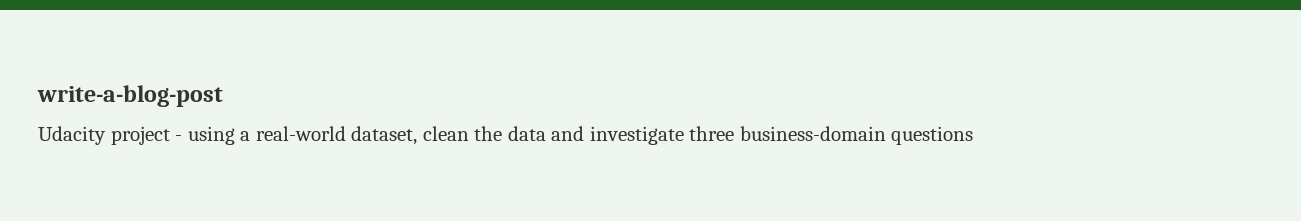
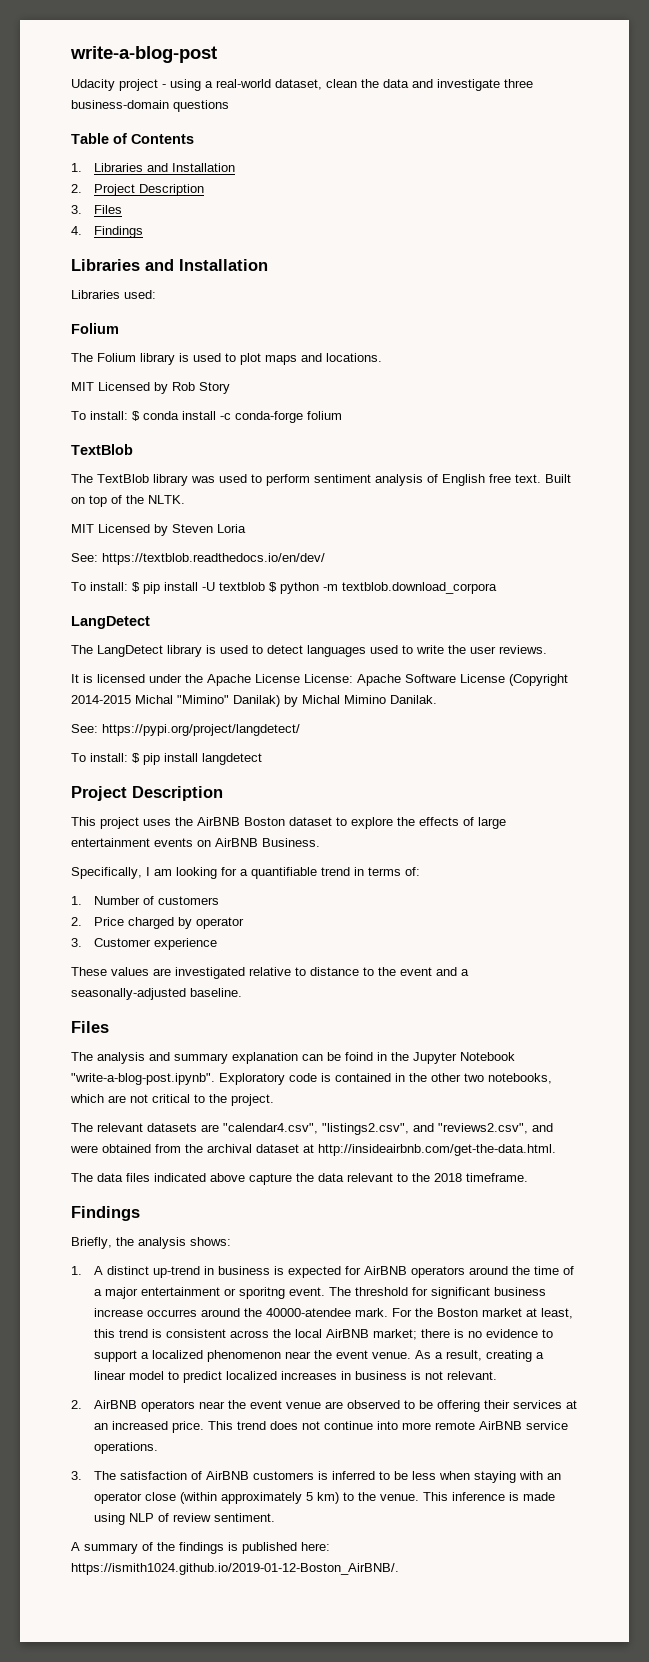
(974, 135) none -> [71,133,194,144] [71,163,236,172] [71,184,205,196] [71,205,123,214] [71,226,144,238] [71,259,268,271] [71,290,156,299] [71,323,119,334] [71,353,382,365] [71,382,230,394] [71,411,342,423] [71,444,133,455] [71,474,571,486] [71,495,185,507] [71,524,246,536] [71,553,325,565] [71,582,497,594] [71,616,150,629] [71,645,547,657] [71,674,568,686] [71,695,437,707] [71,724,300,736] [71,753,262,765] [71,786,223,801] [71,817,506,829] [71,838,320,847] [71,867,420,879] [71,896,220,905] [71,917,245,929] [71,938,218,950] [71,967,469,979] [71,988,242,1000] [71,1021,109,1033] [71,1052,515,1064] [71,1073,552,1085] [70,1094,274,1106] [71,1123,553,1135] [70,1144,556,1156] [71,1173,528,1185] [71,1206,140,1221] [71,1237,231,1249] [71,1266,575,1278] [94,1287,547,1299] [94,1308,574,1319] [94,1329,554,1340] [94,1350,545,1362] [94,1371,498,1383] [71,1400,578,1412] [94,1421,569,1433] [94,1442,159,1454] [71,1471,562,1483] [94,1492,556,1504] [94,1513,276,1525] [71,1542,330,1554] [71,1563,399,1575] // Table of Contents // 1. Libraries and Installation // 2. Project Description // 3. Files // 4. Findings // Libraries and Installation // Libraries used: // Folium // The Folium library is used to plot maps and locations. // MIT Licensed by Rob Story // To install: $ conda install -c conda-forge folium // TextBlob // The TextBlob library was used to perform sentiment analysis of English free text. Built on top of the NLTK. // MIT Licensed by Steven Loria // See: https://textblob.readthedocs.io/en/dev/ // To install: $ pip install -U textblob $ python -m textblob.download_corpora // LangDetect // The LangDetect library is used to detect languages used to write the user reviews. // It is licensed under the Apache License License: Apache Software License (Copyright 2014-2015 Michal "Mimino" Danilak) by Michal Mimino Danilak. // See: https://pypi.org/project/langdetect/ // To install: $ pip install langdetect // Project Description // This project uses the AirBNB Boston dataset to explore the effects of large entertainment events on AirBNB Business. // Specifically, I am looking for a quantifiable trend in terms of: // 1. Number of customers // 2. Price charged by operator // 3. Customer experience // These values are investigated relative to distance to the event and a seasonally-adjusted baseline. // Files // The analysis and summary explanation can be foind in the Jupyter Notebook "write-a-blog-post.ipynb". Exploratory code is contained in the other two notebooks, which are not critical to the project. // The relevant datasets are "calendar4.csv", "listings2.csv", and "reviews2.csv", and were obtained from the archival dataset at http://insideairbnb.com/get-the-data.html. // The data files indicated above capture the data relevant to the 2018 timeframe. // Findings // Briefly, the analysis shows: // 1. A distinct up-trend in business is expected for AirBNB operators around the time of a major entertainment or sporitng event. The threshold for significant business increase occurres around the 40000-atendee mark. For the Boston market at least, this trend is consistent across the local AirBNB market; there is no evidence to support a localized phenomenon near the event venue. As a result, creating a linear model to predict localized increases in business is not relevant. // 2. AirBNB operators near the event venue are observed to be offering their services at an increased price. This trend does not continue into more remote AirBNB service operations. // 3. The satisfaction of AirBNB customers is inferred to be less when staying with an operator close (within approximately 5 km) to the venue. This inference is made using NLP of review sentiment. // A summary of the findings is published here: https://ismith1024.github.io/2019-01-12-Boston_AirBNB/.

